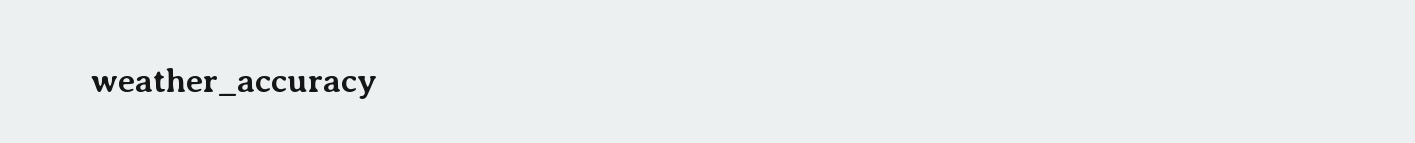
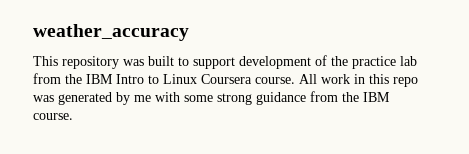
(377, 83) none -> [33,55,417,69] [33,73,418,87] [33,91,390,105] [33,113,73,120] // This repository was built to support development of the practice lab from the IBM Intro to Linux Coursera course. All work in this repo was generated by me with some strong guidance from the IBM course.

